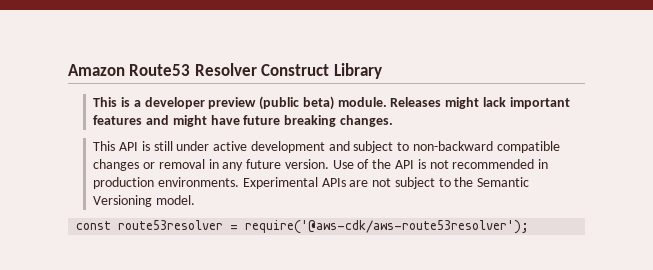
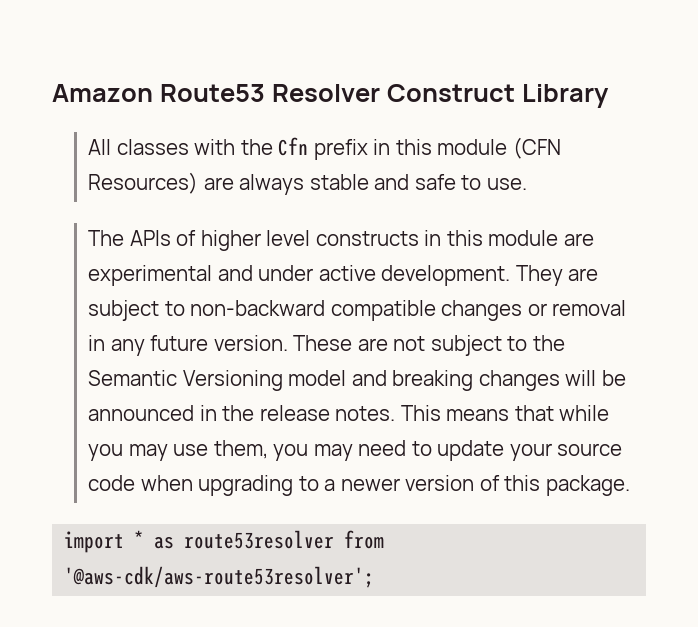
[93,96,570,110] [93,115,393,127] [93,141,350,153] This is a developer preview (public beta) module. Releases might lack important features and might have future breaking changes. // This API is still under active development and -> [88,137,561,160] [88,172,527,195] [88,230,594,251] [88,265,599,286] All classes with the Cfn prefix in this module (CFN Resources) are always stable and safe to use. // The APIs of higher level constructs in this module are experimental and under active development. They are
[332,159,549,169] [93,177,346,189] Use of the API is not recommended in production environments. Experimental APIs -> [293,335,353,351] These
[156,195,196,205] [76,220,530,234] model. // const route53resolver = require('@aws-cdk/aws-route53resolver'); -> [288,370,626,391] [88,405,610,421] [88,440,623,461] [88,475,630,496] [64,530,385,553] [64,566,375,588] model and breaking changes will be announced in the release notes. This means that while you may use them, you may need to update your source code when upgrading to a newer version of this package. // import * as route53resolver from '@aws-cdk/aws-route53resolver';

